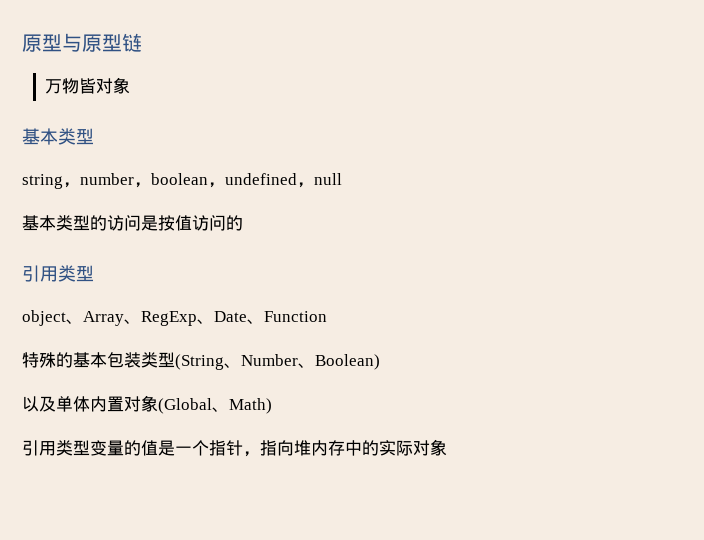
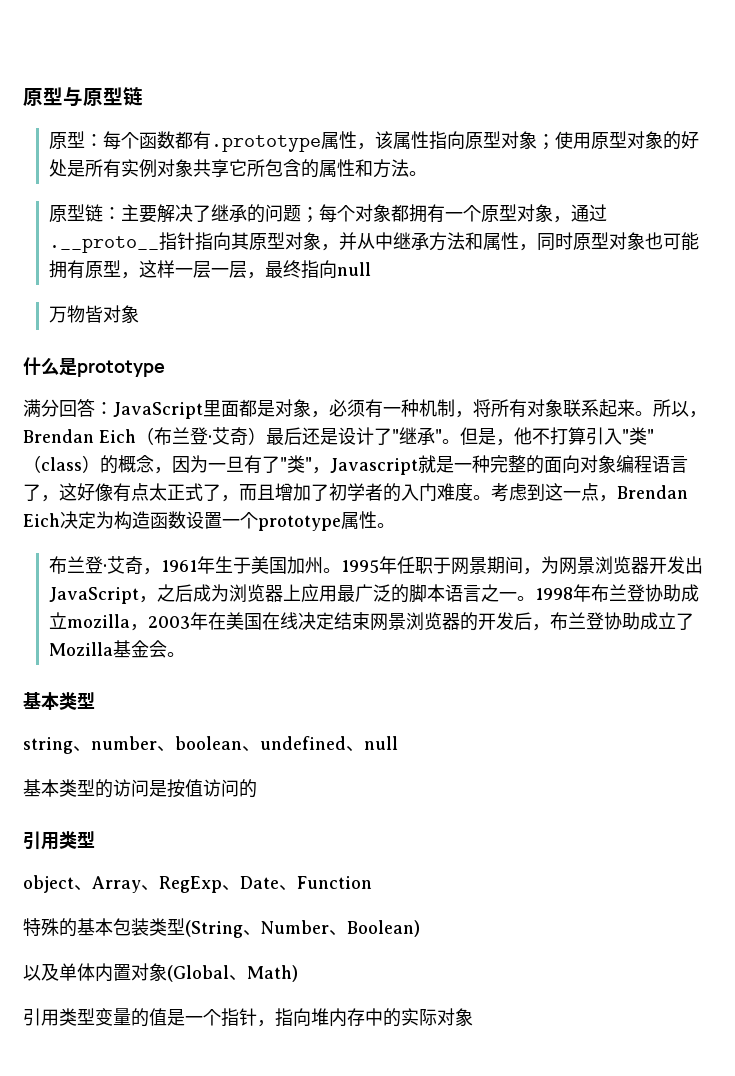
[44,77,130,94] [22,128,94,145] [22,173,314,189] 万物皆对象 // 基本类型 // string，number，boolean，undefined， -> [48,131,699,152] [48,159,427,178] [48,204,607,223] [48,232,699,253] [48,260,371,279] [48,305,139,323] [23,357,165,377] [23,399,707,419] [23,427,654,446] [23,455,688,475] [23,483,688,502] [23,511,395,531] [48,556,703,575] [48,584,699,604] [48,612,694,631] [48,640,185,658] [23,692,95,710] [23,736,364,754] 原型：每个函数都有.prototype属性，该属性指向原型对象；使用原型对象的好处是所有实例对象共享它所包含的属性和方法。 // 原型链：主要解决了继承的问题；每个对象都拥有一个原型对象，通过.__proto__指针指向其原型对象，并从中继承方法和属性，同时原型对象也可能拥有原型，这样一层一层，最终指向null // 万物皆对象 // 什么是prototype // 满分回答：JavaScript里面都是对象，必须有一种机制，将所有对象联系起来。所以，Brendan Eich（布兰登·艾奇）最后还是设计了"继承"。但是，他不打算引入"类"（class）的概念，因为一旦有了"类"，Javascript就是一种完整的面向对象编程语言了，这好像有点太正式了，而且增加了初学者的入门难度。考虑到这一点，Brendan Eich决定为构造函数设置一个prototype属性。 // 布兰登·艾奇，1961年生于美国加州。1995年任职于网景期间，为网景浏览器开发出JavaScript，之后成为浏览器上应用最广泛的脚本语言之一。1998年布兰登协助成立mozilla，2003年在美国在线决定结束网景浏览器的开发后，布兰登协助成立了Mozilla基金会。 // 基本类型 // string、number、boolean、undefined、

